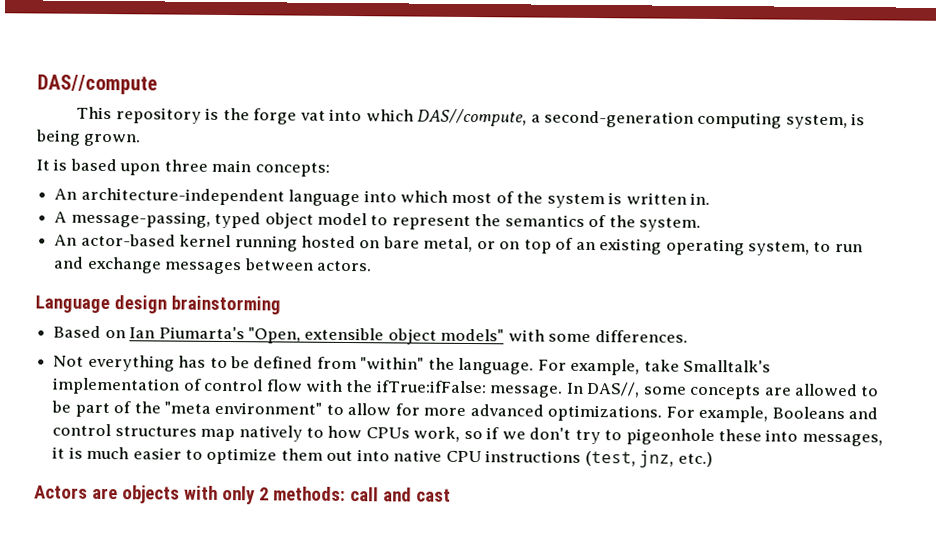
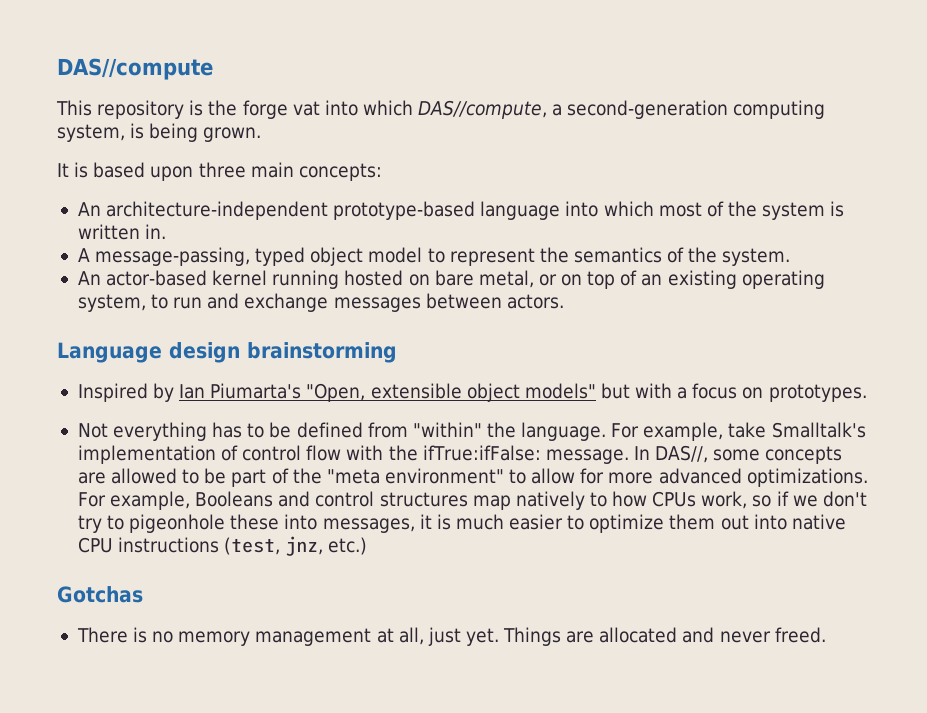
(285, 196) none -> [333,201,476,220] prototype-based
[53,325,126,339] Based on -> [77,383,175,402] Inspired by
[507,329,688,343] with some differences. -> [600,383,867,402] but with a focus on prototypes.
[34,485,451,505] Actors are objects with only 2 methods: call and cast -> [57,586,143,603] [76,627,826,646] Gotchas // There is no memory management at all, just yet. Things are allocated and never freed.

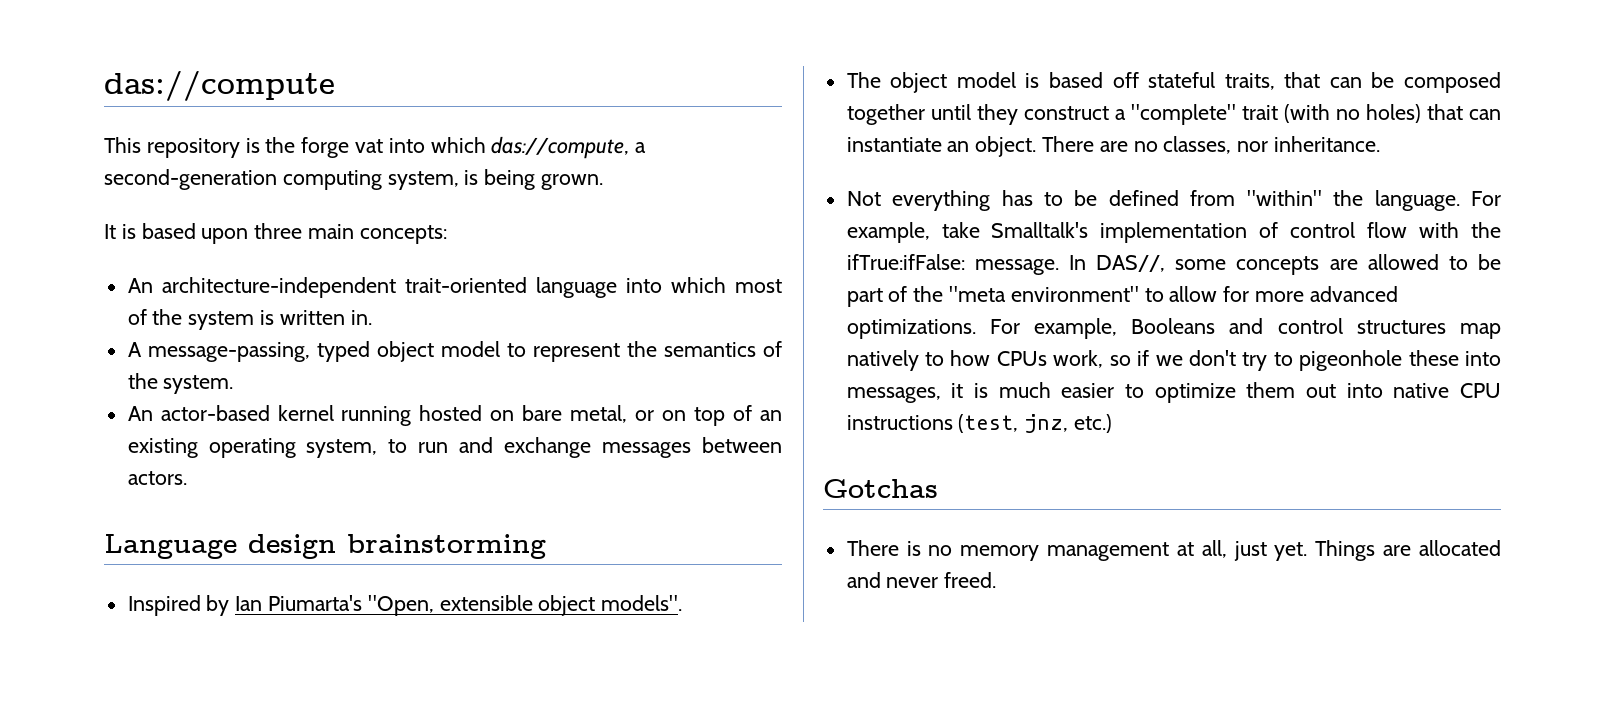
[57,58,213,80] DAS//compute -> [104,71,335,101] das://compute
[418,100,548,119] DAS//compute, -> [491,136,630,159] das://compute,
[333,201,476,220] prototype-based -> [404,277,527,293] trait-oriented
[524,383,867,402] models" but with a focus on prototypes. -> [601,595,683,611] [846,72,1501,93] [846,104,1501,125] [846,136,1381,157] models". // The object model is based off stateful traits, that can be composed together until they construct a "complete" trait (with no holes) that can instantiate an object. There are no classes, nor inheritance.

